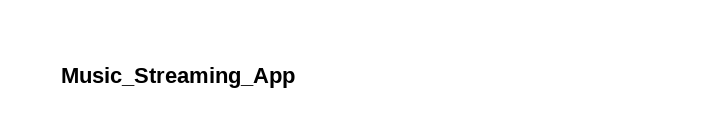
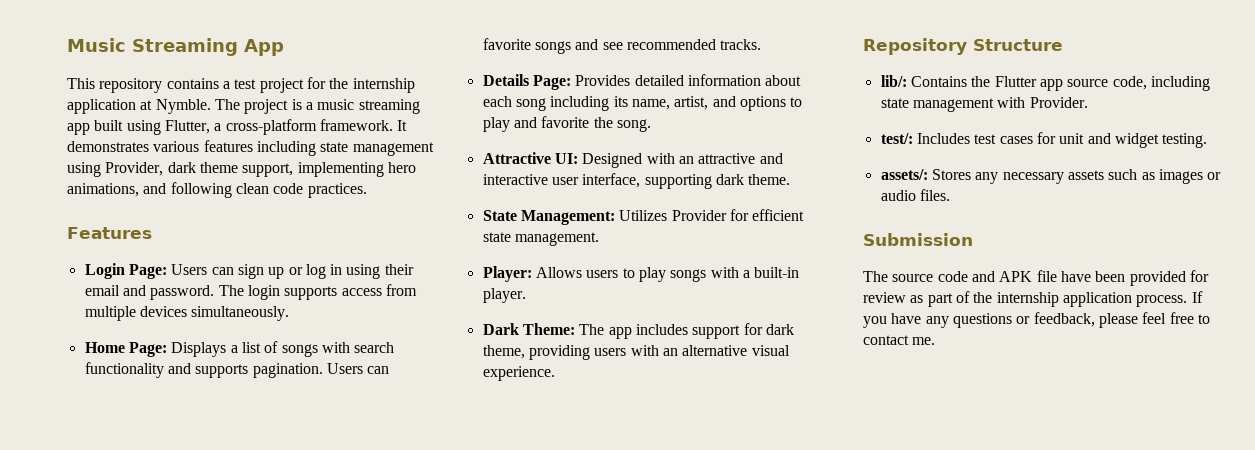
[61,67,295,88] Music_Streaming_App -> [67,38,284,56] [67,77,415,93] [67,99,420,114] [67,119,408,135] [67,140,434,156] [67,162,416,177] [67,182,367,198] [67,227,152,239] [84,263,414,279] [84,284,417,300] [84,306,290,321] [84,341,395,357] [84,362,390,378] [482,38,762,54] [482,74,802,90] [482,96,803,111] [482,116,651,132] [482,152,783,168] [482,173,791,189] [482,209,805,225] [482,232,599,246] [482,266,800,282] [482,288,526,303] [482,323,794,339] [482,345,790,360] [482,366,555,381] [863,38,1063,55] [880,75,1210,91] [880,97,1088,112] [880,132,1208,148] [880,169,1222,184] [880,189,950,201] [863,233,973,246] [863,270,1209,286] [863,291,1203,307] [863,312,1210,328] [863,335,936,345] Music Streaming App // This repository contains a test project for the internship application at Nymble. The project is a music streaming app built using Flutter, a cross-platform framework. It demonstrates various features including state management using Provider, dark theme support, implementing hero animations, and following clean code practices. // Features // Login Page: Users can sign up or log in using their email and password. The login supports access from multiple devices simultaneously. // Home Page: Displays a list of songs with search functionality and supports pagination. Users can favorite songs and see recommended tracks. // Details Page: Provides detailed information about each song including its name, artist, and options to play and favorite the song. // Attractive UI: Designed with an attractive and interactive user interface, supporting dark theme. // State Management: Utilizes Provider for efficient state management. // Player: Allows users to play songs with a built-in player. // Dark Theme: The app includes support for dark theme, providing users with an alternative visual experience. // Repository Structure // lib/: Contains the Flutter app source code, including state management with Provider. // test/: Includes test cases for unit and widget testing. // assets/: Stores any necessary assets such as images or audio files. // Submission // The source code and APK file have been provided for review as part of the internship application process. If you have any questions or feedback, please feel free to contact me.

